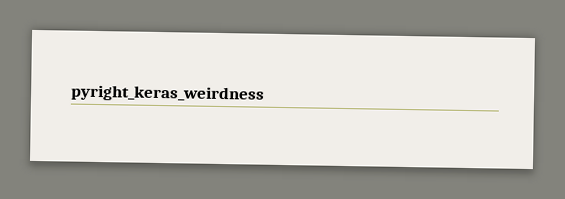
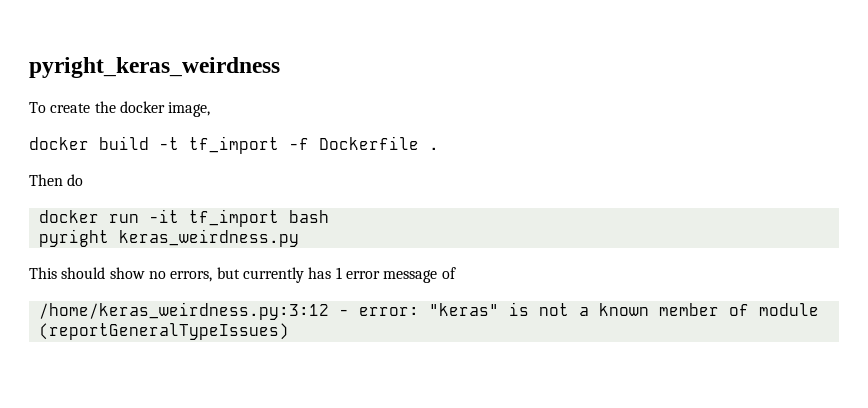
(265, 93) none -> [29,101,211,117] [29,136,439,154] [29,174,84,186] [38,209,329,227] [38,229,299,247] [29,267,456,283] [38,302,819,320] [38,323,289,340] // To create the docker image, // docker build -t tf_import -f Dockerfile . // Then do // docker run -it tf_import bash // pyright keras_weirdness.py // This should show no errors, but currently has 1 error message of // /home/keras_weirdness.py:3:12 - error: "keras" is not a known member of module (reportGeneralTypeIssues)

